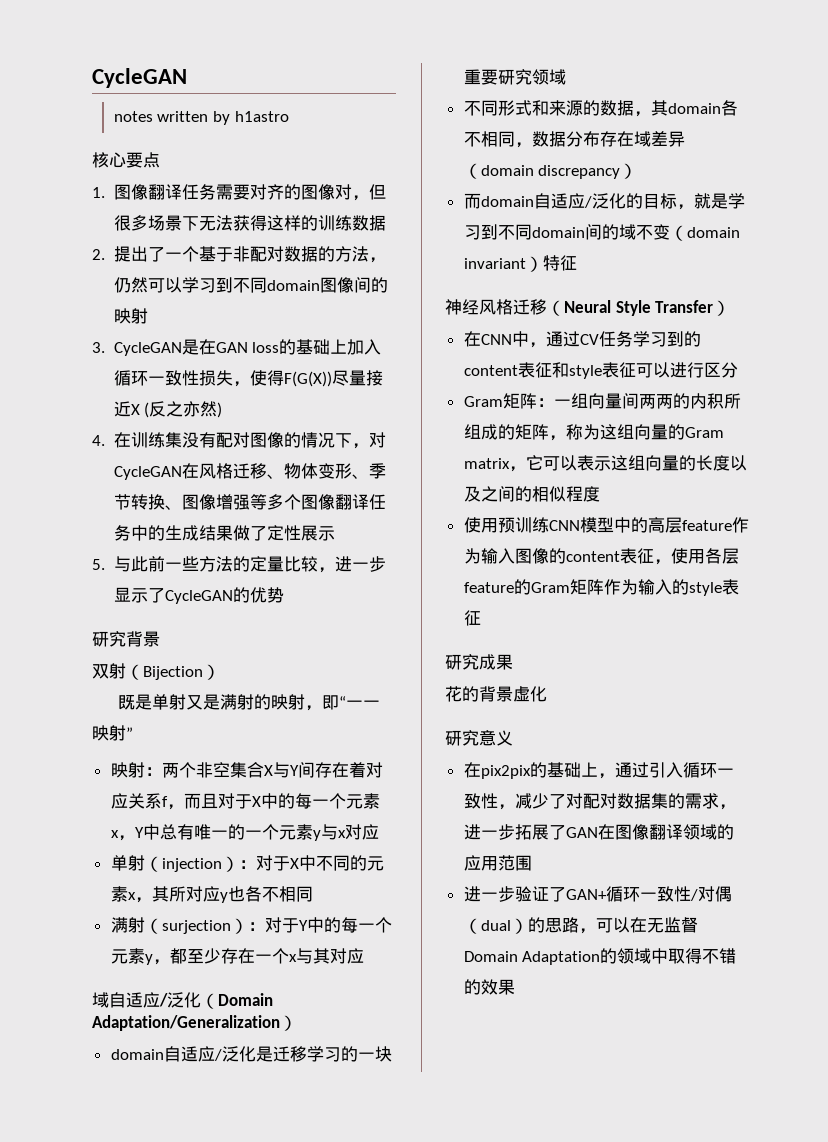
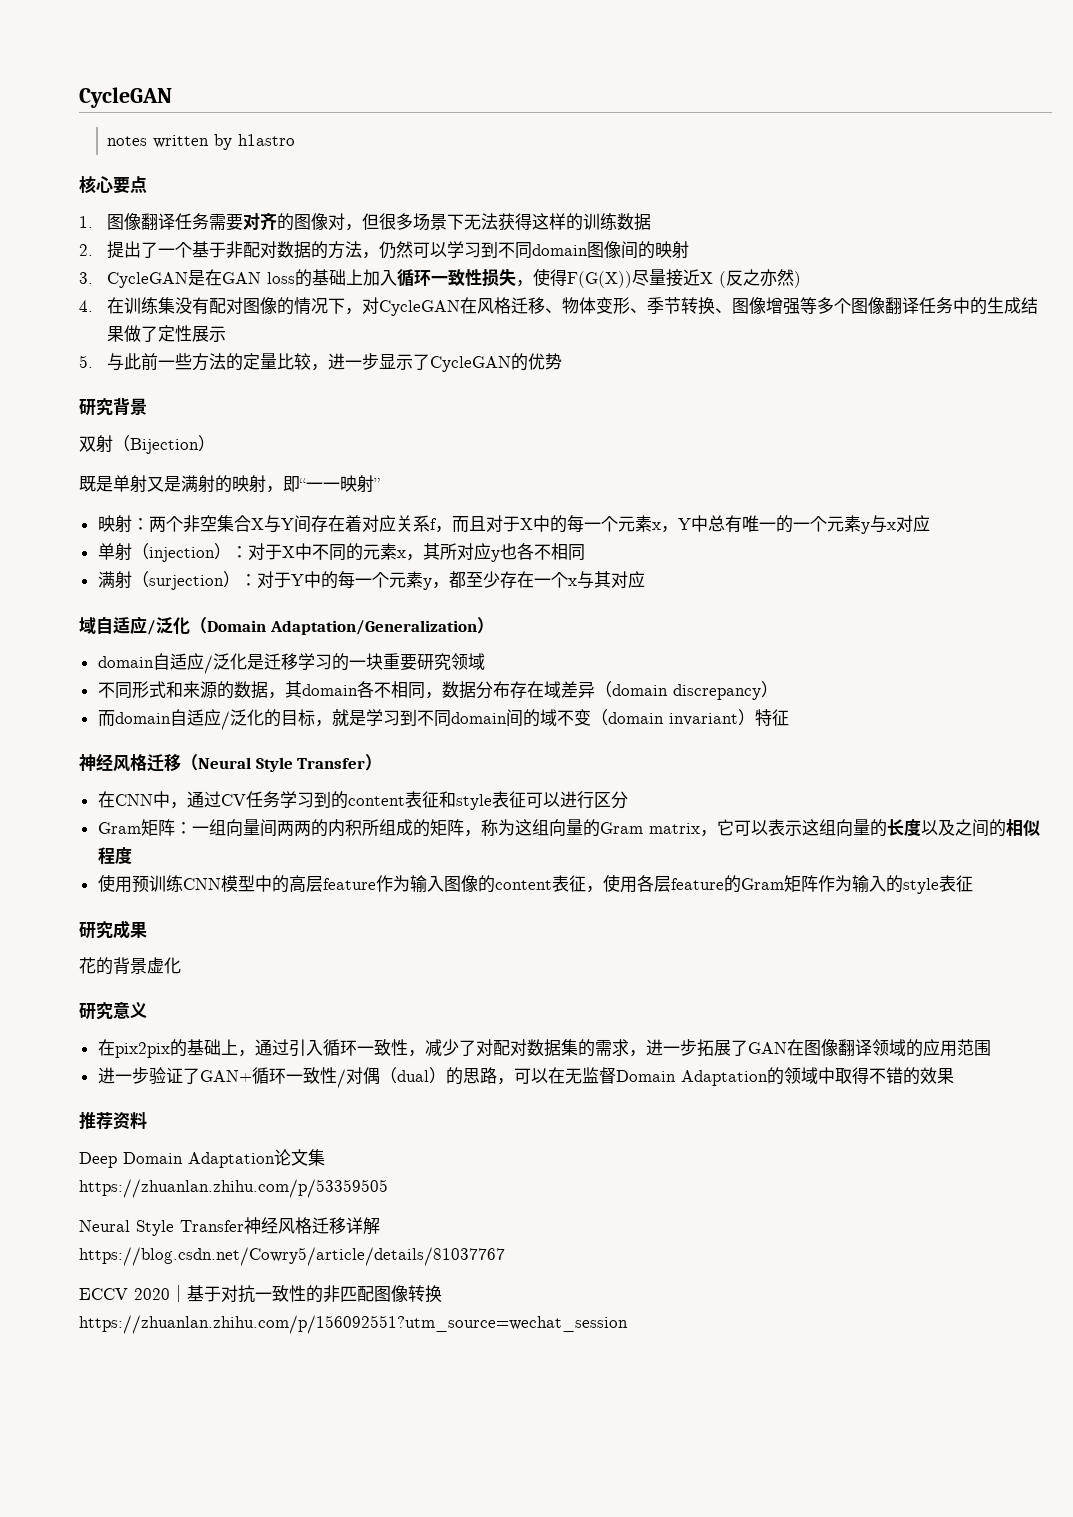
(515, 987) none -> [79,1112,147,1130] [79,1149,325,1168] [79,1179,388,1198] [79,1217,380,1236] [79,1247,505,1266] [79,1285,442,1303] [79,1315,628,1334] // 推荐资料 // Deep Domain Adaptation论文集 // https://zhuanlan.zhihu.com/p/53359505 // Neural Style Transfer神经风格迁移详解 // https://blog.csdn.net/Cowry5/article/details/81037767 // ECCV 2020｜基于对抗一致性的非匹配图像转换 // https://zhuanlan.zhihu.com/p/156092551?utm_source=wechat_session

